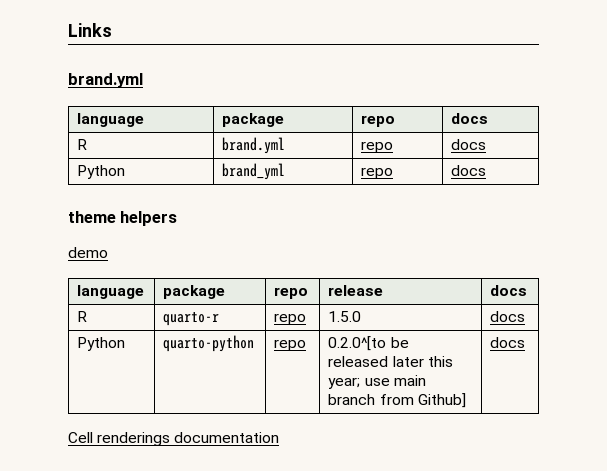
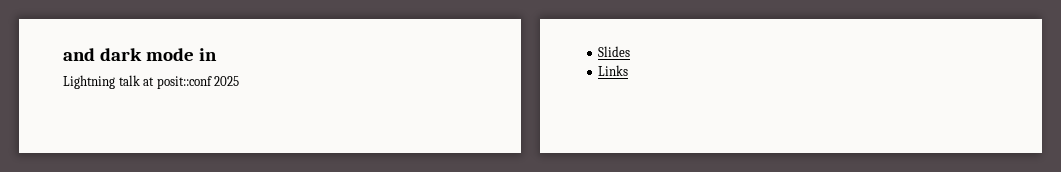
[68,23,112,37] [68,73,143,88] [77,113,145,127] [222,113,285,127] [361,115,396,127] [451,113,489,124] [77,139,88,150] [222,137,286,154] [361,141,394,153] [451,139,487,150] [77,165,126,179] [222,163,286,180] [361,167,394,179] [451,165,487,176] [68,211,178,226] [68,247,108,258] [77,285,145,299] [163,285,226,299] [274,287,309,299] [328,285,384,296] [490,285,528,296] [77,311,88,322] [163,312,220,326] [274,313,307,325] [328,311,362,322] [490,311,526,322] [77,337,126,351] [163,335,255,352] [274,339,307,351] [328,336,409,351] [328,356,453,367] [328,375,426,389] [328,393,466,408] [490,337,526,348] [68,432,280,446] Links // brand.yml // language | package | repo | docs // R | brand.yml | repo | docs // Python | brand_yml | repo | docs // theme helpers // demo // language | package | repo | release | docs // R | quarto-r | repo | 1.5.0 | docs // Python | quarto-python | repo | 0.2.0^[to be released later this year; use main branch from Github] | docs // Cell renderings documentation -> [63,48,217,61] [63,75,240,89] [598,46,631,57] [598,65,629,76] and dark mode in // Lightning talk at posit::conf 2025 // Slides // Links

